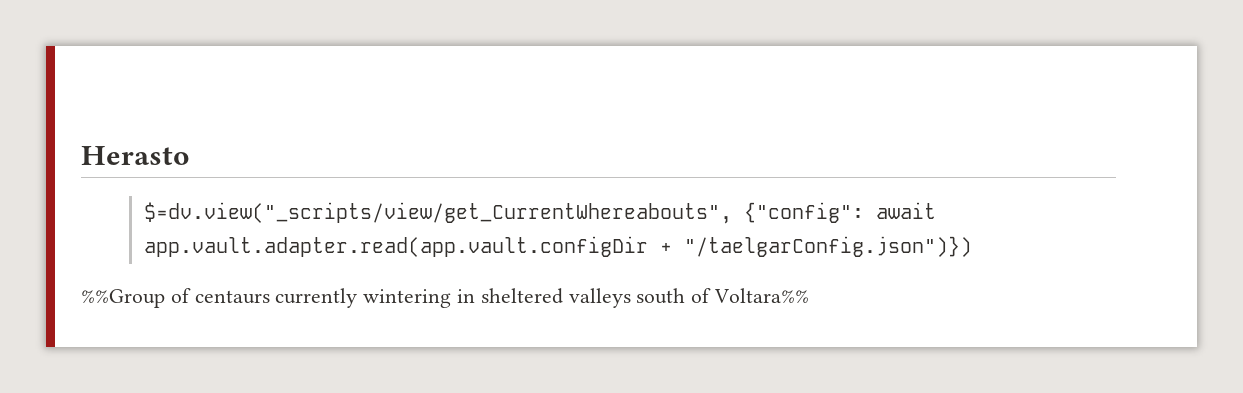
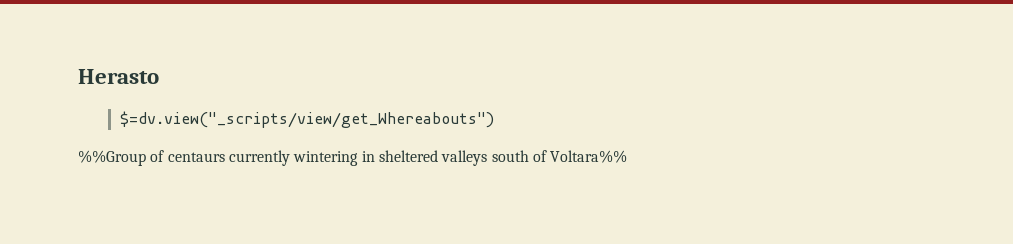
[143,202,936,224] [143,236,972,257] $=dv.view("_scripts/view/get_CurrentWhereabouts", {"config": await app.vault.adapter.read(app.vault.configDir + "/taelgarConfig.json")}) -> [119,111,494,128] $=dv.view("_scripts/view/get_Whereabouts")

